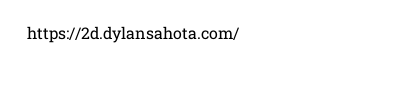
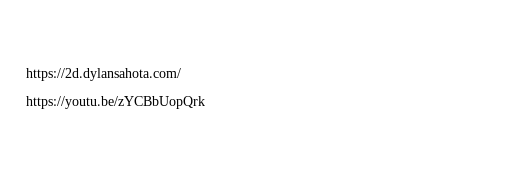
(240, 34) none -> [26,96,205,109] // https://youtu.be/zYCBbUopQrk

